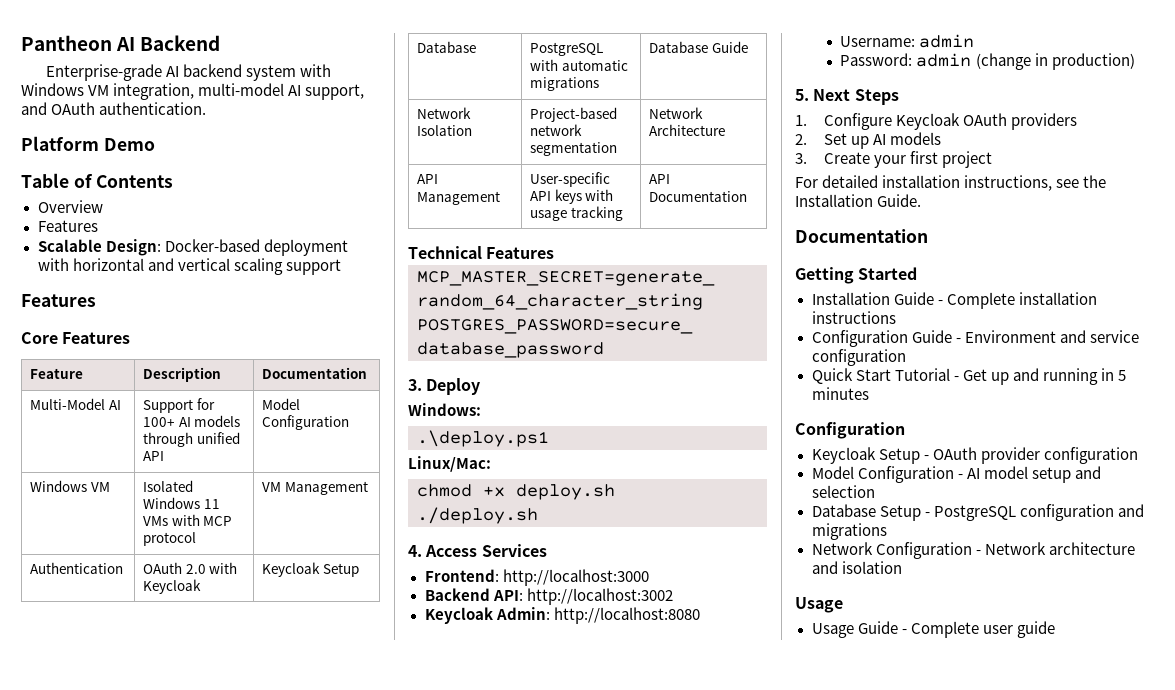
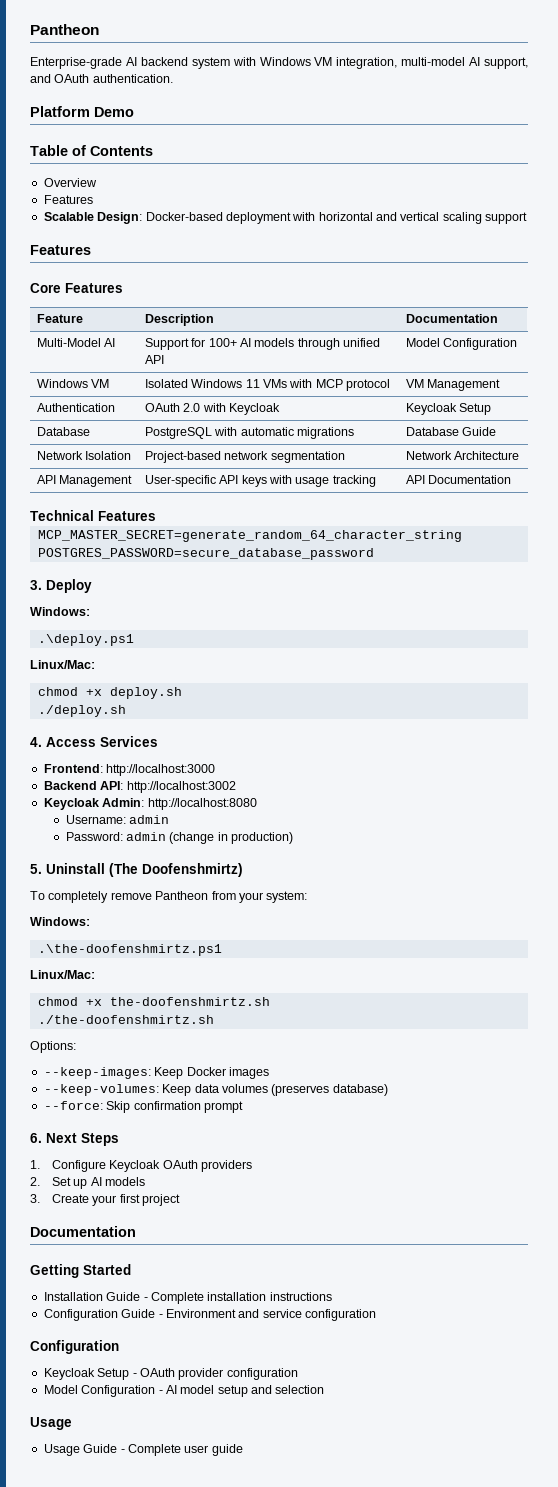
[21,35,221,51] Pantheon AI Backend -> [30,24,99,35] Pantheon
(809, 95) none -> [46,863,243,877] [30,891,308,903] [30,917,90,926] [37,944,222,956] [30,970,95,979] [37,997,270,1006] [37,1015,214,1024] [30,1041,76,1053] [43,1067,269,1079] [43,1084,388,1096] [43,1101,243,1113] [30,1133,42,1143] Uninstall (The Doofenshmirtz) // To completely remove Pantheon from your system: // Windows: // .\the-doofenshmirtz.ps1 // Linux/Mac: // chmod +x the-doofenshmirtz.sh // ./the-doofenshmirtz.sh // Options: // --keep-images: Keep Docker images // --keep-volumes: Keep data volumes (preserves database) // --force: Skip confirmation prompt // 6.
[795,175,1107,191] [795,194,922,207] // For detailed installation instructions, see the Installation Guide. -> (181, 1200) none
[811,368,1126,385] [811,387,869,400] // Quick Start Tutorial - Get up and running in 5 minutes -> (376, 1315) none
[811,504,1144,521] [811,523,887,540] [811,542,1135,559] [811,561,902,574] // Database Setup - PostgreSQL configuration and migrations // Network Configuration - Network architecture and isolation -> (325, 1389) none

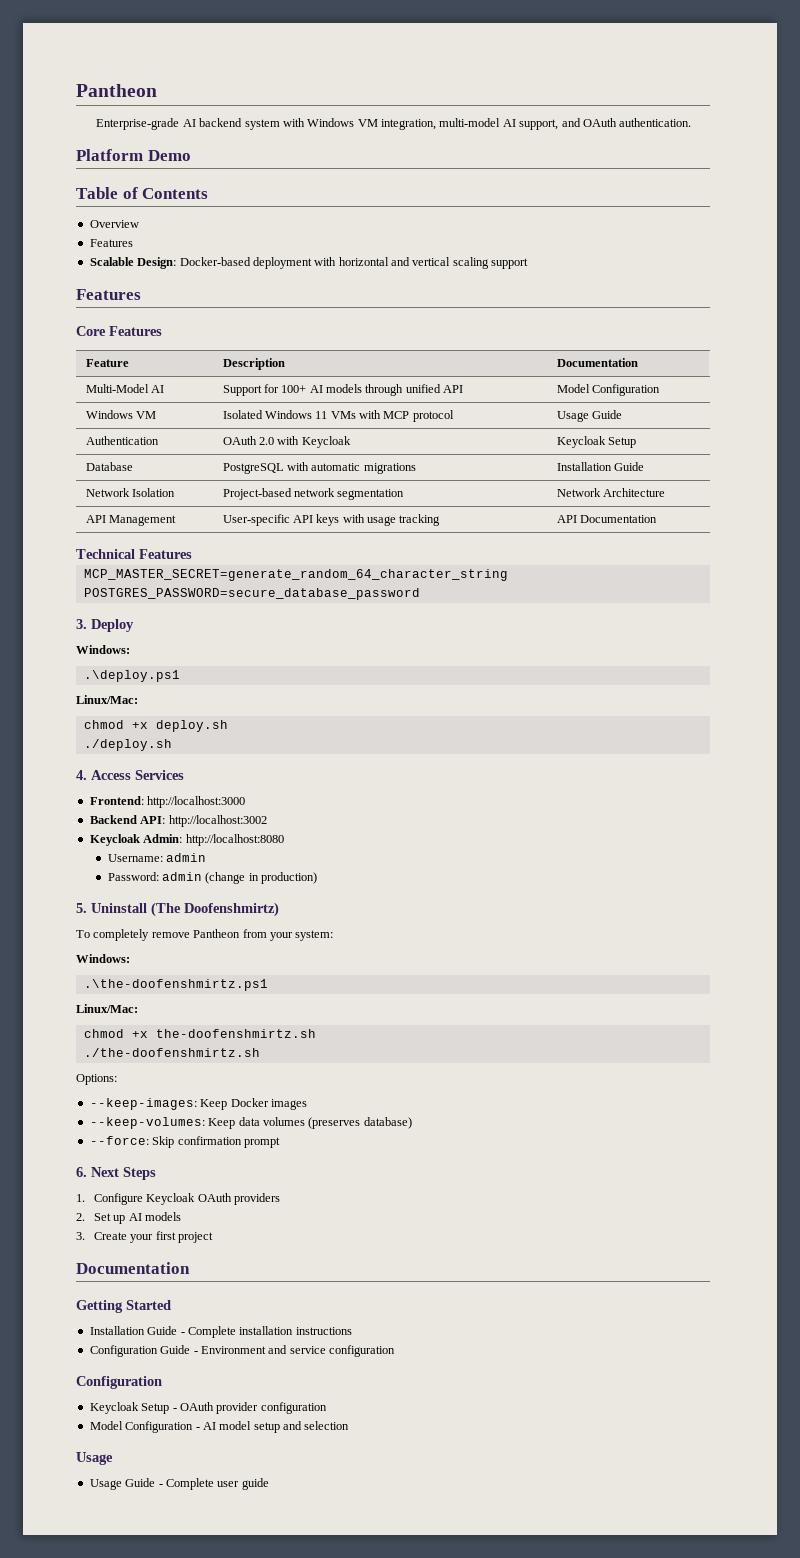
[405,379,501,391] VM Management -> [556,410,622,422] Usage Guide
[405,427,459,436] Database -> [556,462,612,471] Installation

